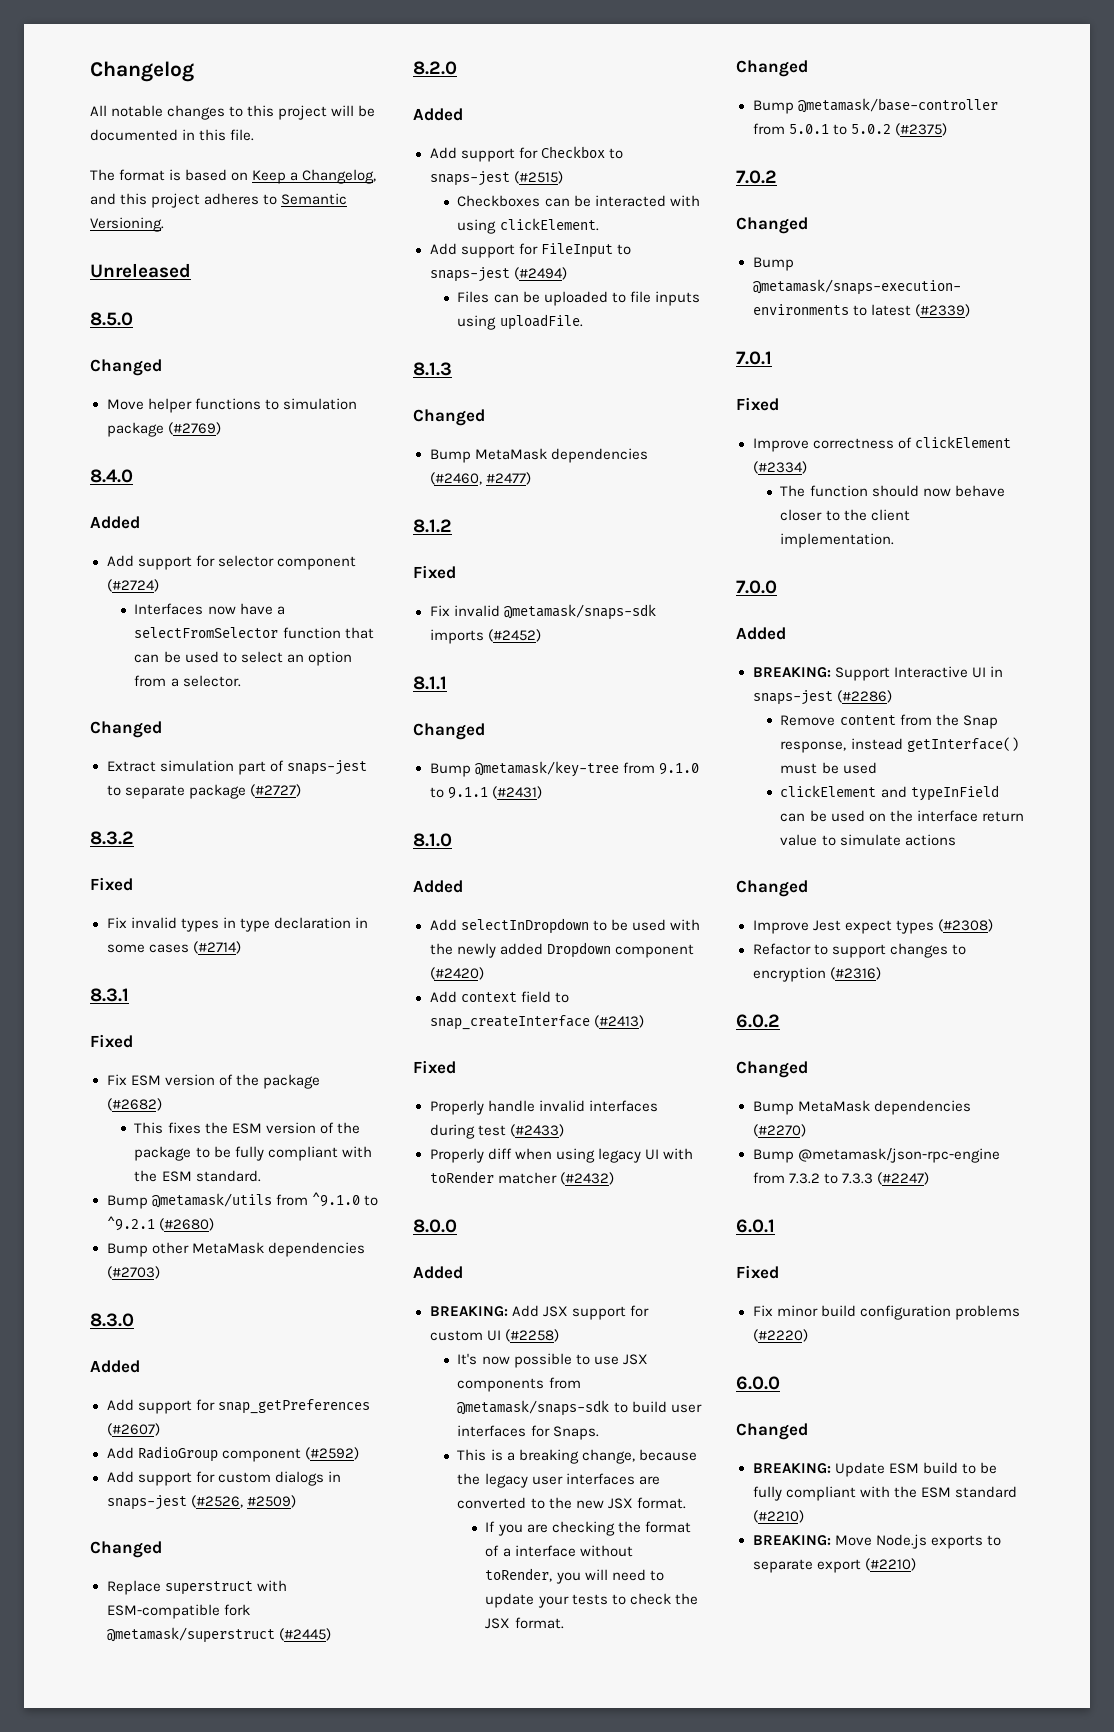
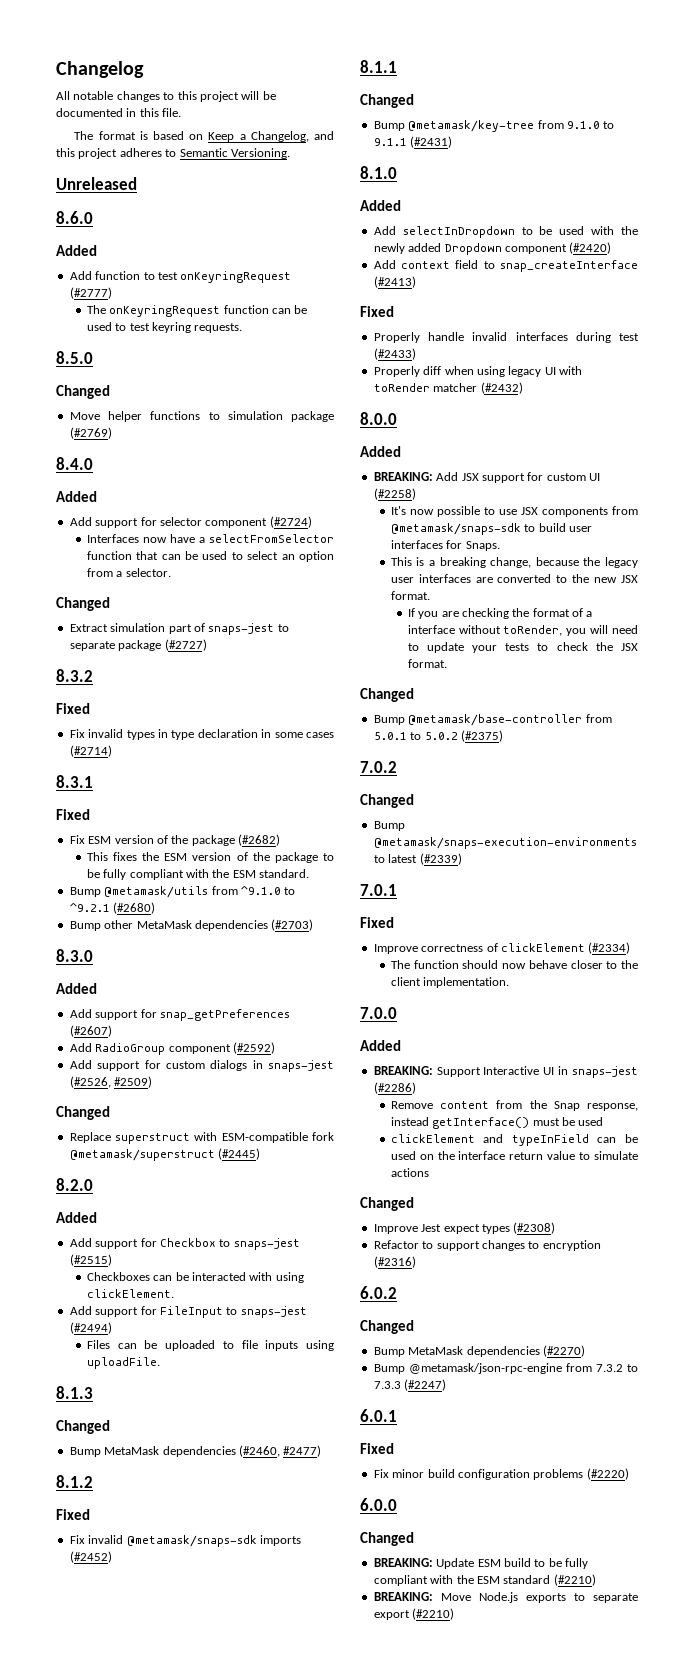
(191, 270) none -> [56,211,93,224] [56,245,97,256] [69,271,292,283] [69,287,112,299] [86,305,308,317] [86,322,243,333] // 8.6.0 // Added // Add function to test onKeyringRequest (#2777) // The onKeyringRequest function can be used to test keyring requests.

